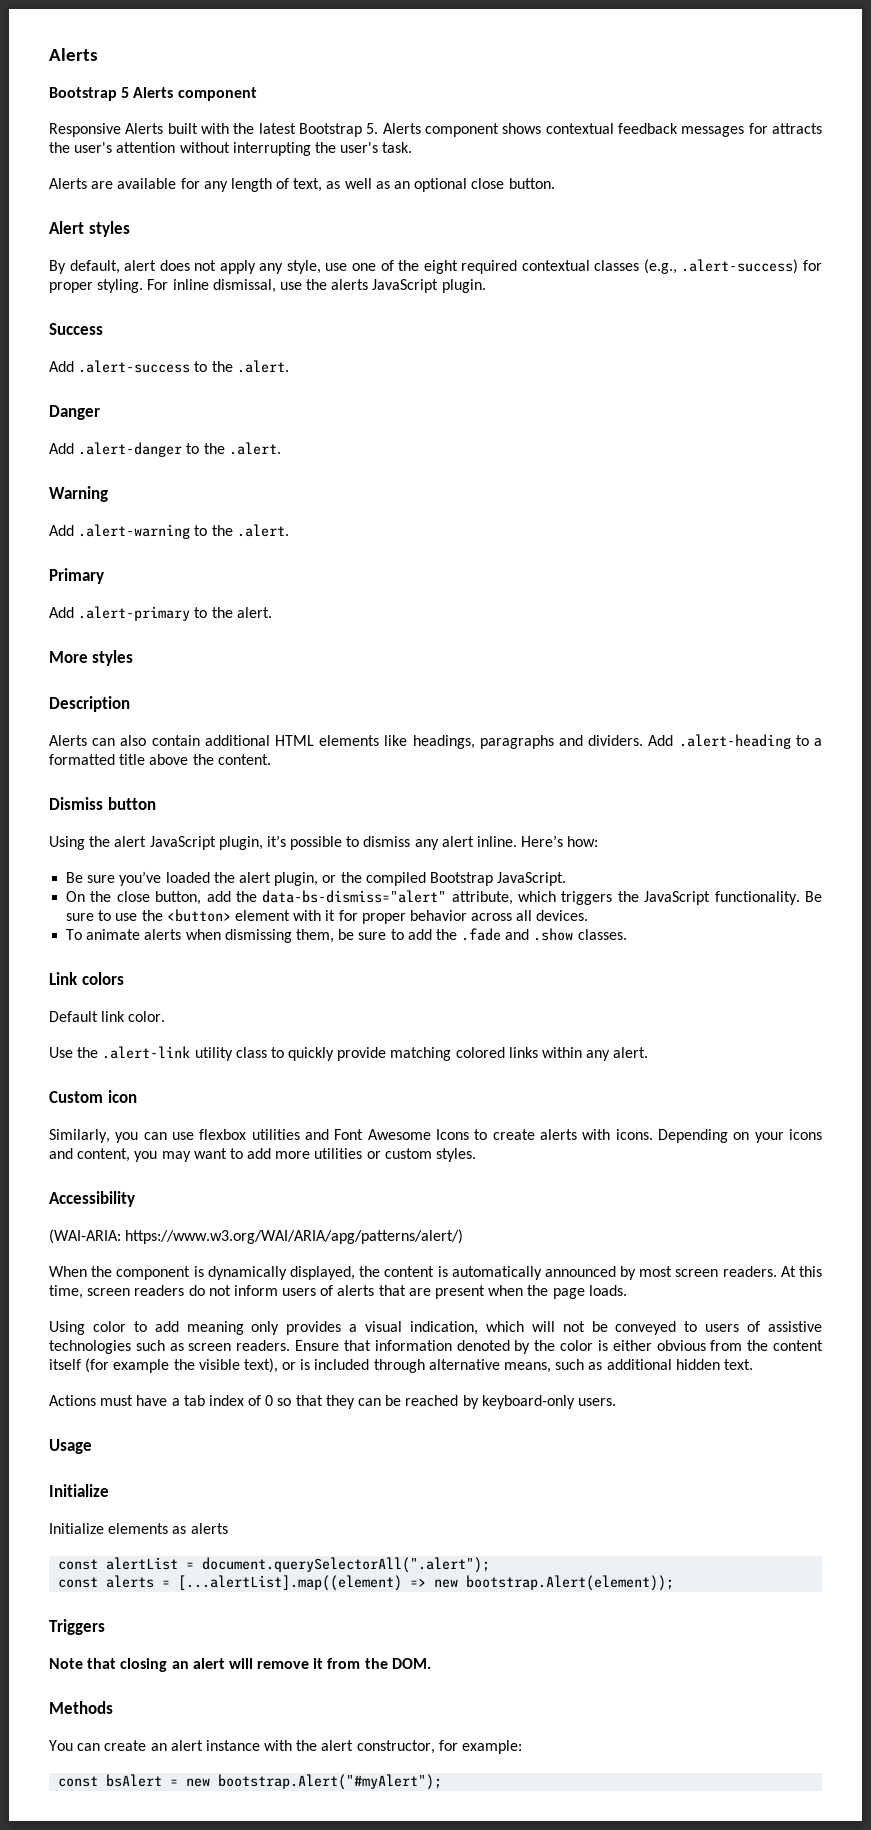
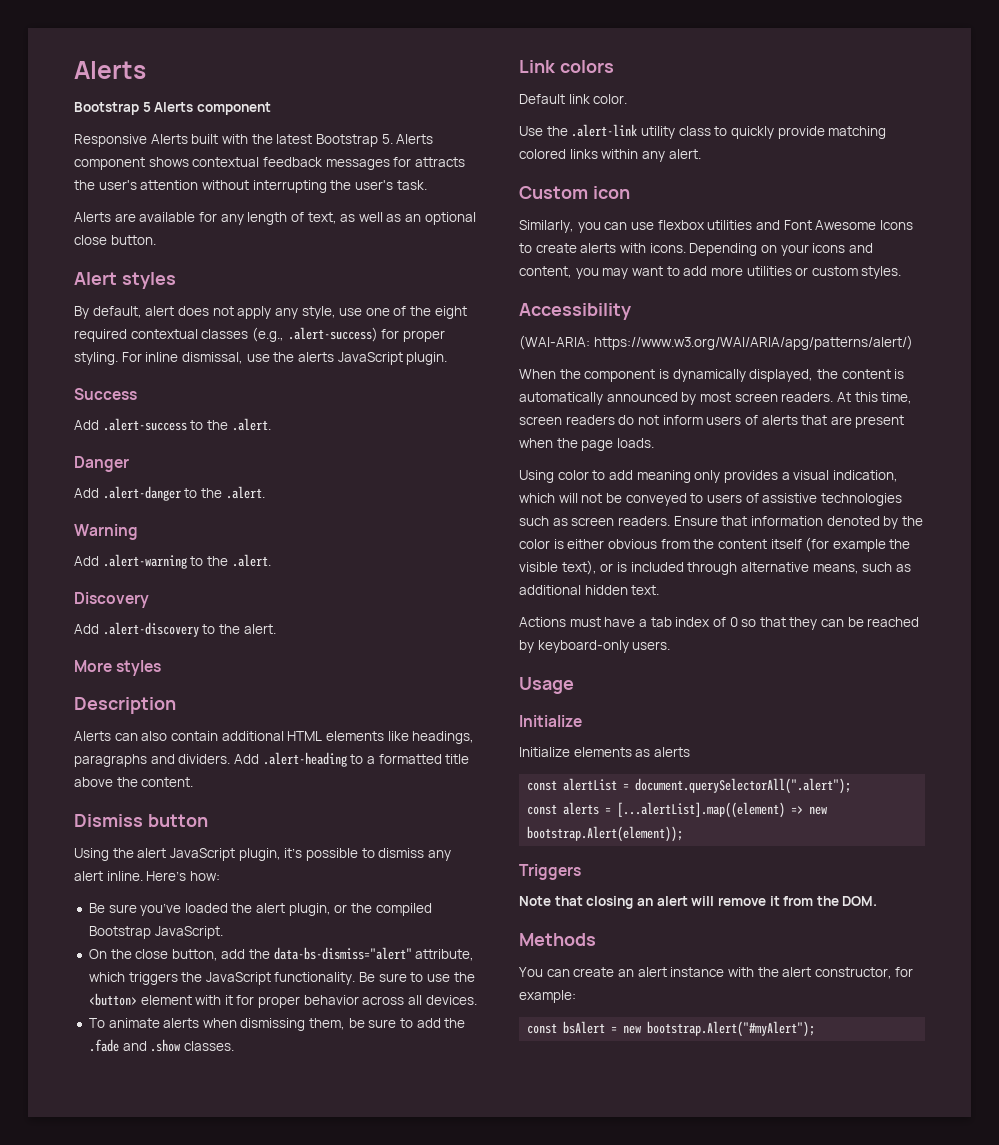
[49,568,104,584] [49,606,191,621] Primary // Add .alert-primary -> [74,592,149,608] [74,622,199,637] Discovery // Add .alert-discovery

